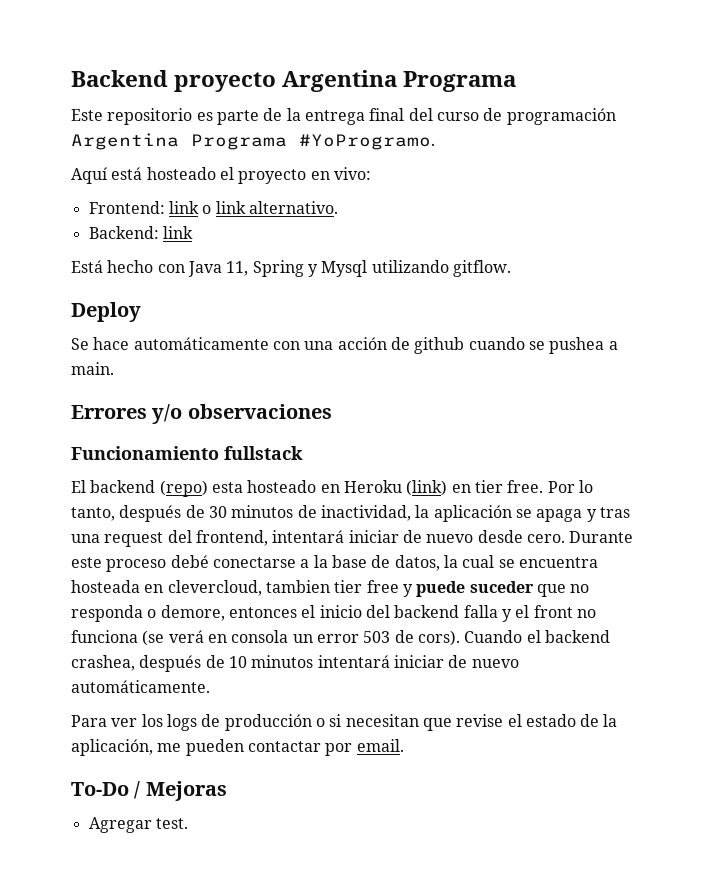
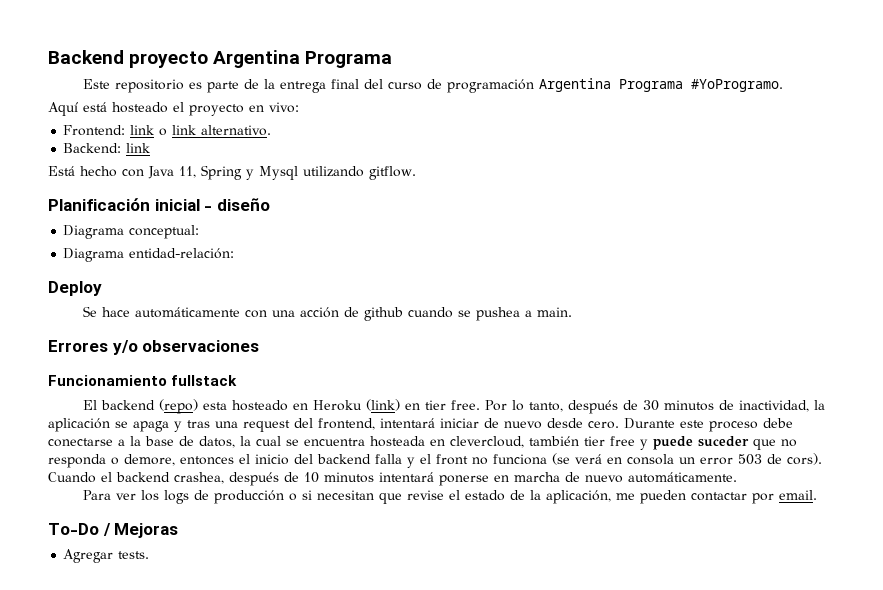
(511, 268) none -> [48,198,270,211] [63,225,200,239] [63,248,235,262] // Planificación inicial - diseño // Diagrama conceptual: // Diagrama entidad-relación:
[170,555,209,568] debé -> [763,418,793,428] debe
[265,580,330,593] tambien -> [529,436,579,446] también
[393,655,444,668] iniciar -> [439,472,560,486] ponerse en marcha
[155,818,188,829] test. -> [118,551,150,559] tests.

